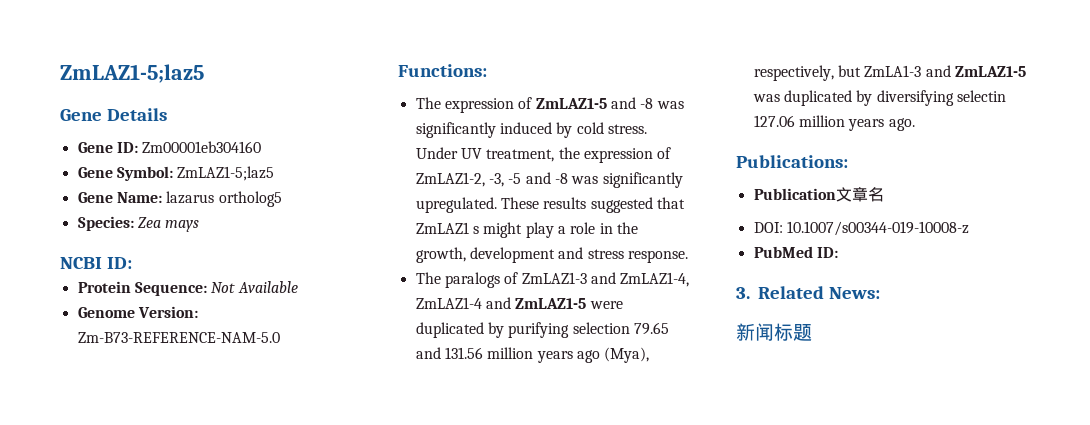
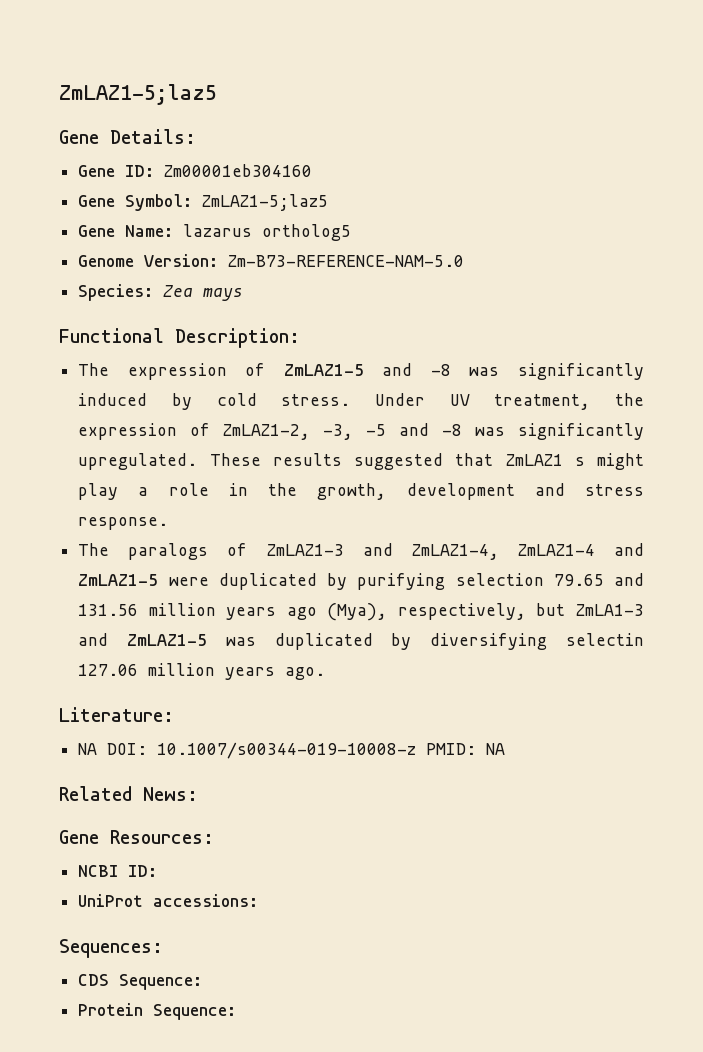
[60,64,204,83] [60,108,167,121] ZmLAZ1-5;laz5 // Gene Details -> [59,84,217,105] [59,129,196,144] ZmLAZ1-5;laz5 // Gene Details:
(282, 199) none -> [78,254,465,267] // Genome Version: Zm-B73-REFERENCE-NAM-5.0
[60,257,132,269] [77,281,298,296] [77,306,198,318] [77,332,280,343] [398,64,487,77] NCBI ID: // Protein Sequence: Not Available // Genome Version: Zm-B73-REFERENCE-NAM-5.0 // Functions: -> [59,328,300,348] Functional Description:
[736,155,848,168] [753,187,884,202] Publications: // Publication文章名 // -> [59,707,174,722] [78,743,98,755] Literature: // NA
[753,246,838,258] [736,287,750,299] // PubMed ID: // 3. -> [426,743,506,755] PMID: NA //
[736,323,812,341] 新闻标题 -> [59,830,214,844] [78,865,158,877] [78,894,259,907] [59,939,163,958] [78,974,203,990] [78,1003,237,1020] Gene Resources: // NCBI ID: // UniProt accessions: // Sequences: // CDS Sequence: // Protein Sequence:

